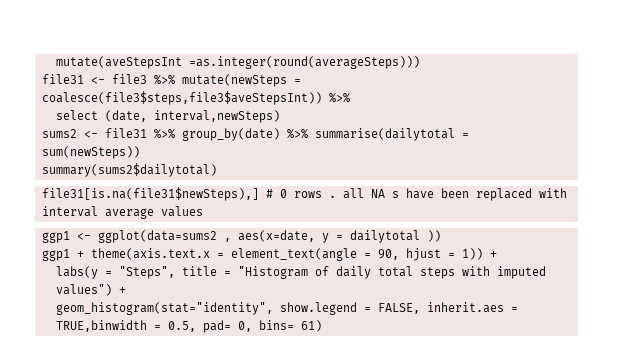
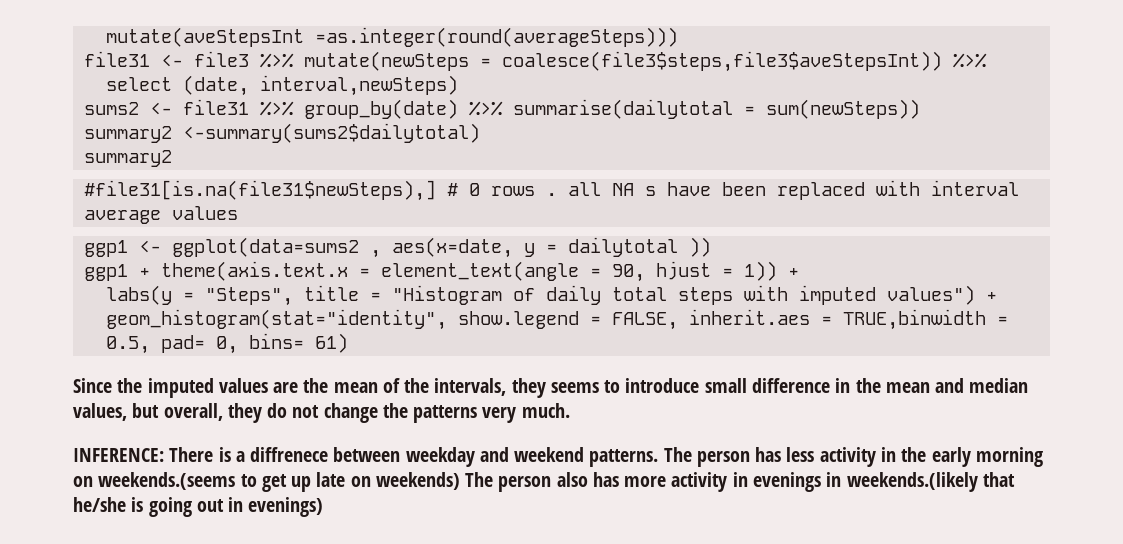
[41,163,217,177] [41,187,259,201] summary(sums2$dailytotal) // file31[is.na(file31$newSteps),] -> [84,123,481,143] [84,150,173,167] [84,180,437,201] summary2 <-summary(sums2$dailytotal) // summary2 // #file31[is.na(file31$newSteps),]
(322, 326) none -> [73,378,1029,398] [73,403,570,423] [73,447,1043,467] [73,472,1015,492] [73,497,324,517] // Since the imputed values are the mean of the intervals, they seems to introduce small difference in the mean and median values, but overall, they do not change the patterns very much. // INFERENCE: There is a diffrenece between weekday and weekend patterns. The person has less activity in the early morning on weekends.(seems to get up late on weekends) The person also has more activity in evenings in weekends.(likely that he/she is going out in evenings)

